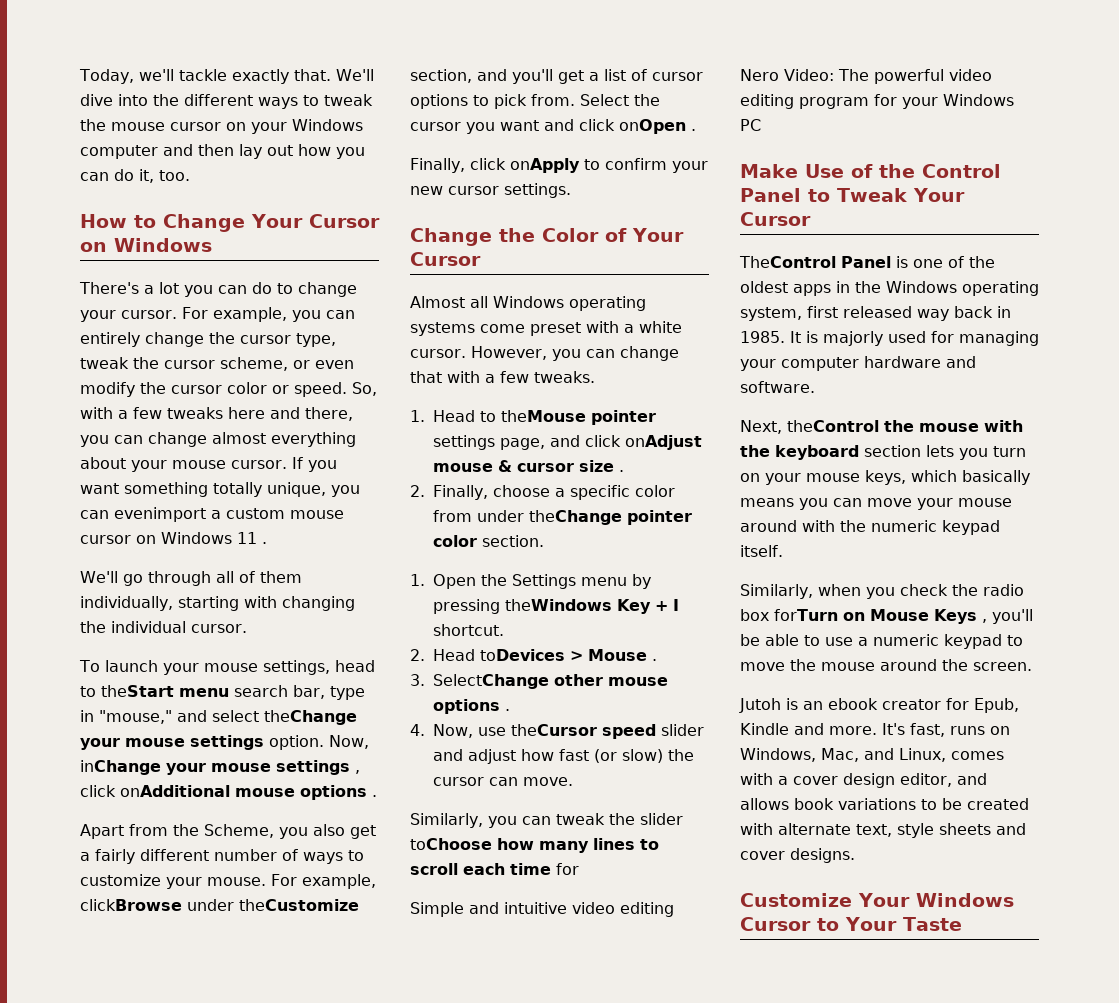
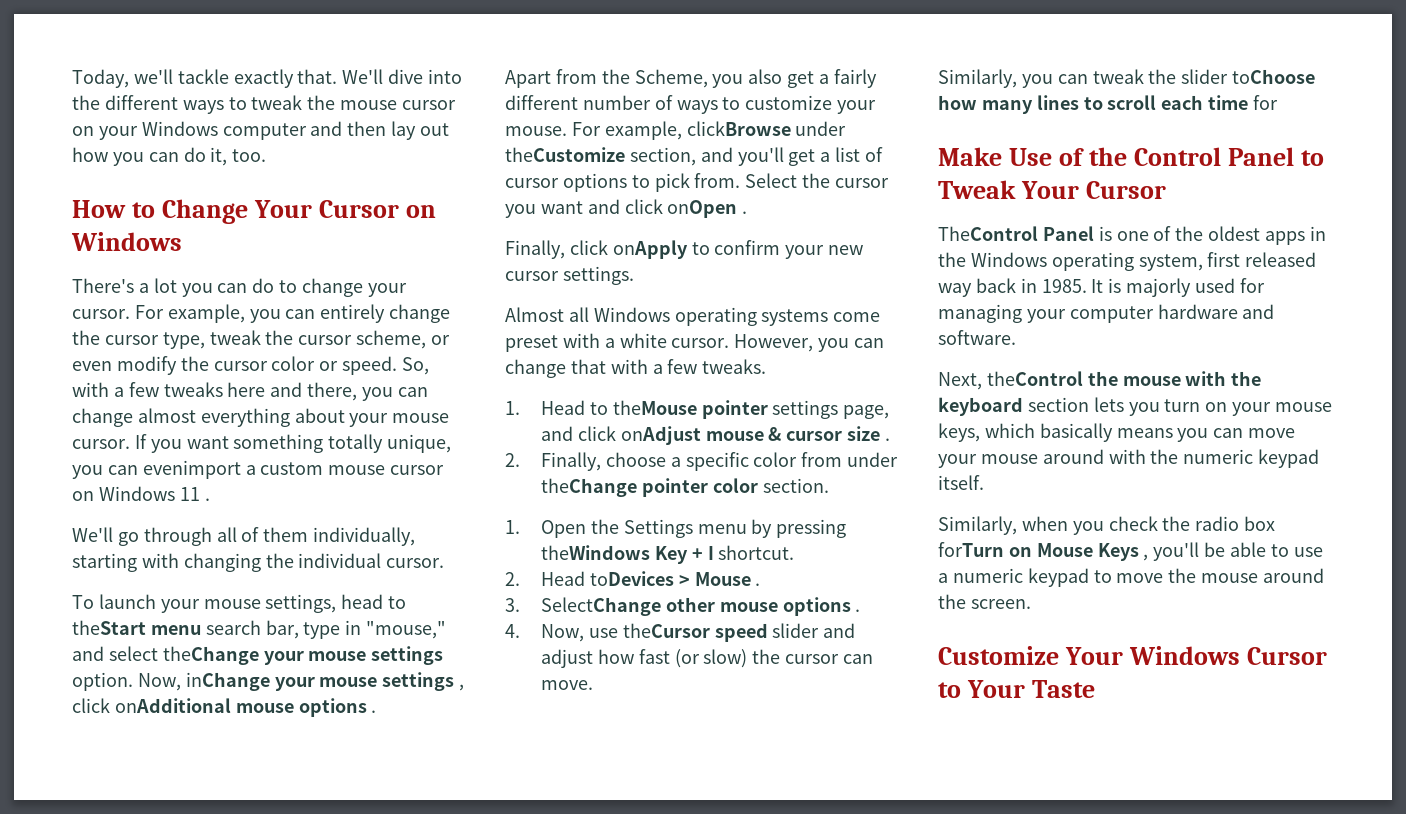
[410,228,684,246] [410,252,481,266] // Change the Color of Your Cursor -> (634, 275) none
[410,902,674,917] [740,69,992,84] [740,94,1014,109] [740,119,761,131] // Simple and intuitive video editing Nero Video: The powerful video editing program for your Windows PC -> (1279, 102) none
[739,698,1019,713] [740,723,1010,737] [740,748,1004,762] [740,773,987,788] [740,798,1029,810] [740,823,1026,838] [740,848,855,863] // Jutoh is an ebook creator for Epub, Kindle and more. It's fast, runs on Windows, Mac, and Linux, comes with a cover design editor, and allows book variations to be created with alternate text, style sheets and cover designs. -> (1031, 604) none

